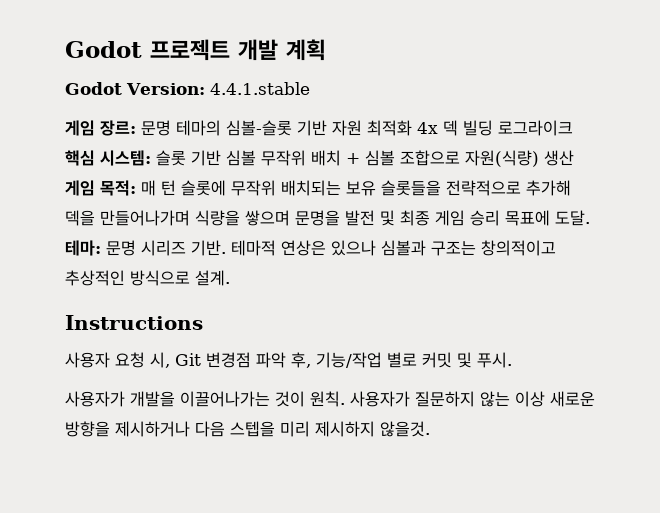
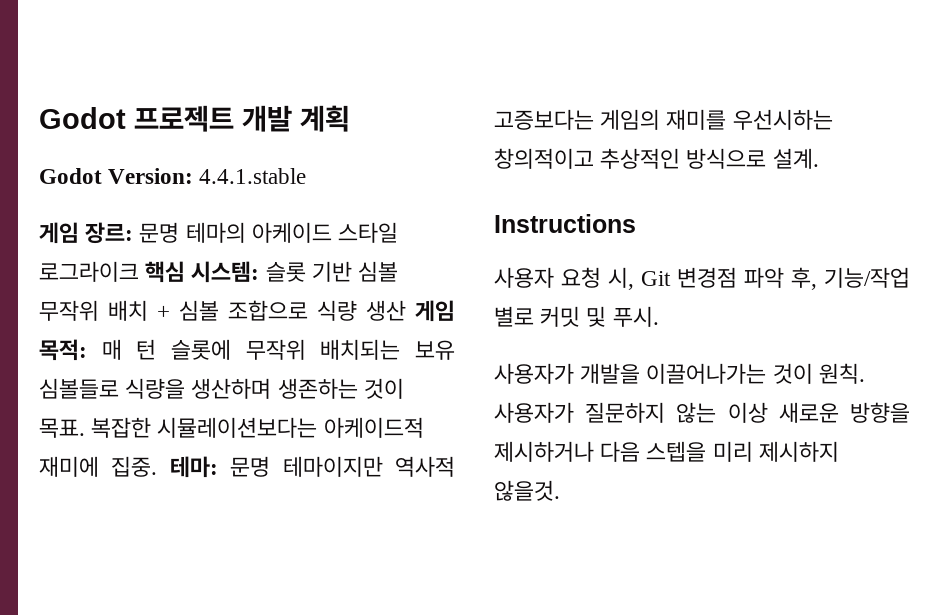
[226,120,493,136] 심볼-슬롯 기반 자원 최적화 4x 덱 빌딩 -> [251,222,399,243] 아케이드 스타일
[465,150,539,167] 자원(식량) -> [317,300,357,321] 식량
[381,180,571,196] [65,210,590,226] [65,240,476,256] 슬롯들을 전략적으로 추가해 덱을 만들어나가며 식량을 쌓으며 문명을 발전 및 최종 게임 승리 목표에 도달. 테마: 문명 시리즈 기반. 테마적 연상은 있으나 심볼과 구조는 -> [39,378,404,399] [39,417,424,438] [39,456,455,478] [494,109,833,130] 심볼들로 식량을 생산하며 생존하는 것이 목표. 복잡한 시뮬레이션보다는 아케이드적 재미에 집중. 테마: 문명 테마이지만 역사적 고증보다는 게임의 재미를 우선시하는

